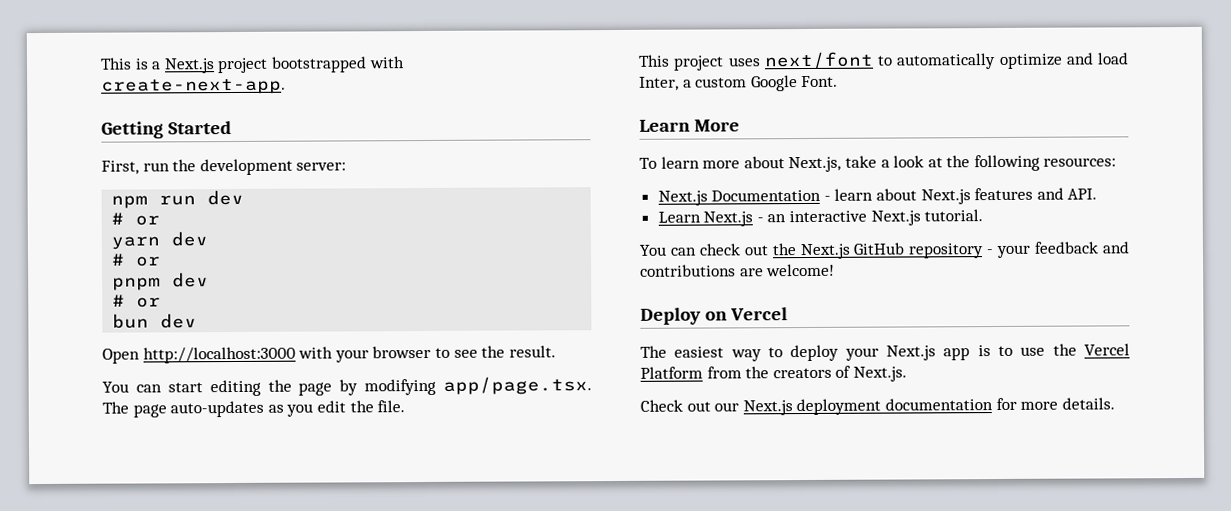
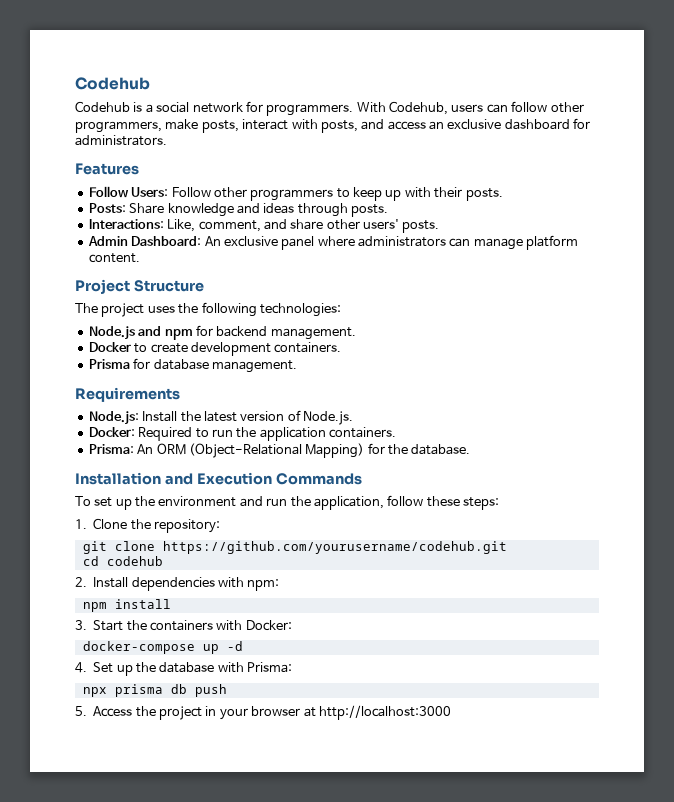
[100,56,405,74] [101,78,286,95] [101,121,232,139] [101,158,347,176] [111,189,245,209] [111,212,161,226] [111,231,209,250] [111,253,162,267] [112,272,210,291] [112,294,162,308] [112,313,198,329] [102,345,556,364] [102,376,592,397] [102,400,406,418] [638,51,1129,71] [639,75,839,92] [639,119,740,132] [639,154,1117,173] [657,187,1098,206] [657,209,984,227] [639,241,1129,260] [640,263,836,277] [640,307,788,325] [640,343,1130,362] [640,365,907,382] [640,397,1115,416] This is a Next.js project bootstrapped with create-next-app. // Getting Started // First, run the development server: // npm run dev // # or // yarn dev // # or // pnpm dev // # or // bun dev // Open http://localhost:3000 with your browser to see the result. // You can start editing the page by modifying app/page.tsx. The page auto-updates as you edit the file. // This project uses next/font to automatically optimize and load Inter, a custom Google Font. // Learn More // To learn more about Next.js, take a look at the following resources: // Next.js Documentation - learn about Next.js features and API. // Learn Next.js - an interactive Next.js tutorial. // You can check out the Next.js GitHub repository - your feedback and contributions are welcome! // Deploy on Vercel // The easiest way to deploy your Next.js app is to use the Vercel Platform from the creators of Next.js. // Check out our Next.js deployment documentation for more details. -> [75,77,150,90] [75,101,584,116] [75,118,591,133] [75,135,167,146] [75,163,139,175] [88,186,503,201] [88,203,388,217] [88,219,440,233] [87,235,579,250] [88,253,140,263] [75,279,204,294] [75,302,341,317] [88,325,356,340] [88,342,342,356] [88,358,297,373] [75,387,180,402] [88,410,353,425] [88,427,396,441] [88,443,471,458] [75,472,362,485] [75,495,500,510] [75,518,220,533] [82,541,507,554] [82,556,163,566] [75,577,280,591] [82,599,171,612] [75,620,292,631] [82,641,243,654] [75,662,293,676] [82,684,227,697] [75,705,451,720] Codehub // Codehub is a social network for programmers. With Codehub, users can follow other programmers, make posts, interact with posts, and access an exclusive dashboard for administrators. // Features // Follow Users: Follow other programmers to keep up with their posts. // Posts: Share knowledge and ideas through posts. // Interactions: Like, comment, and share other users' posts. // Admin Dashboard: An exclusive panel where administrators can manage platform content. // Project Structure // The project uses the following technologies: // Node.js and npm for backend management. // Docker to create development containers. // Prisma for database management. // Requirements // Node.js: Install the latest version of Node.js. // Docker: Required to run the application containers. // Prisma: An ORM (Object-Relational Mapping) for the database. // Installation and Execution Commands // To set up the environment and run the application, follow these steps: // 1. Clone the repository: // git clone https://github.com/yourusername/codehub.git // cd codehub // 2. Install dependencies with npm: // npm install // 3. Start the containers with Docker: // docker-compose up -d // 4. Set up the database with Prisma: // npx prisma db push // 5. Access the project in your browser at http://localhost:3000

